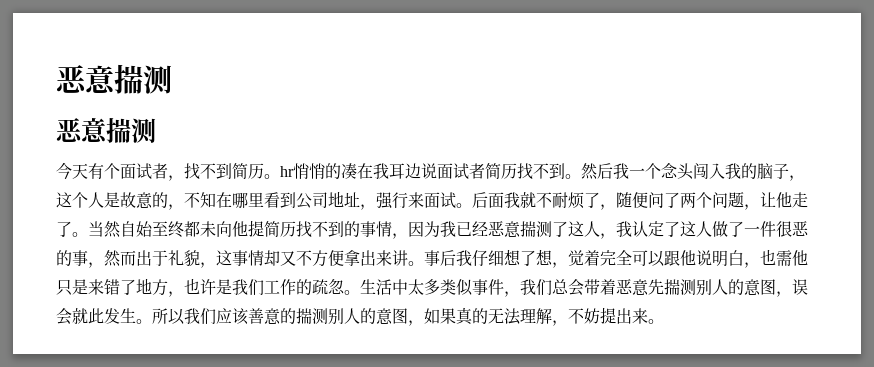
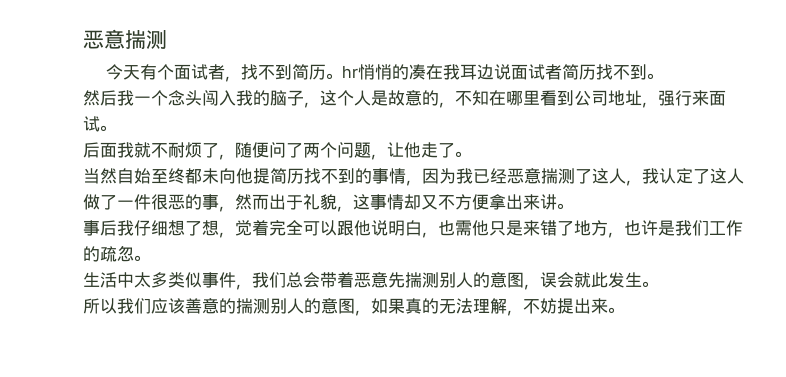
[56,64,172,94] [56,118,156,143] 恶意揣测 // 恶意揣测 -> [83,29,167,49] 恶意揣测
(581, 176) none -> (664, 76) //
(472, 205) none -> (116, 128) //
(88, 234) none -> (471, 154) //
(424, 263) none -> (573, 206) //
(360, 292) none -> (150, 258) //
(152, 321) none -> (658, 284) //

